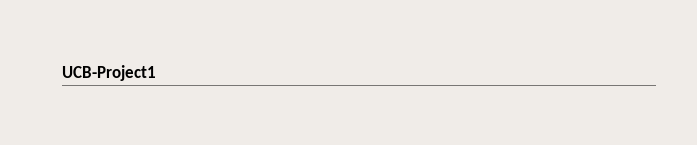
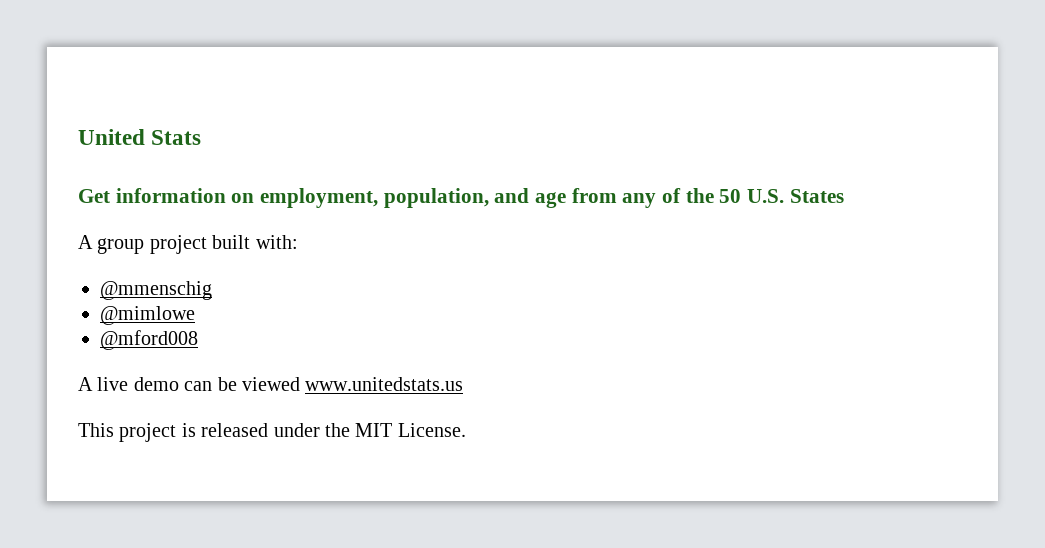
[62,65,156,81] UCB-Project1 -> [78,129,202,145] [78,188,844,208] [78,235,298,254] [100,281,212,300] [100,306,195,325] [100,330,198,350] [78,377,464,391] [78,423,466,442] United Stats // Get information on employment, population, and age from any of the 50 U.S. States // A group project built with: // @mmenschig // @mimlowe // @mford008 // A live demo can be viewed www.unitedstats.us // This project is released under the MIT License.

